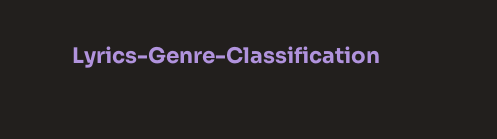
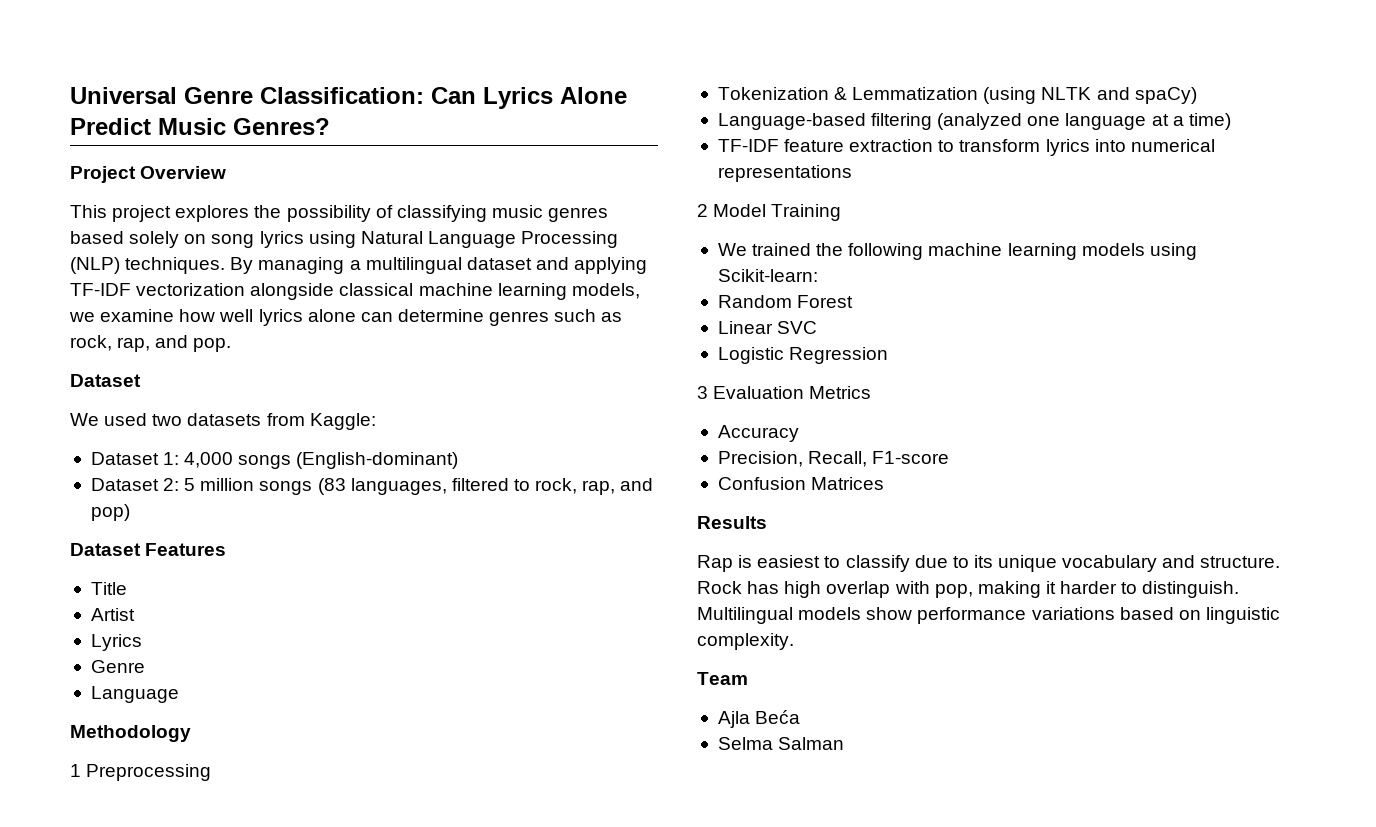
[72,46,380,68] Lyrics-Genre-Classification -> [70,87,627,109] [70,118,330,135] [70,166,227,183] [70,205,609,222] [70,231,619,248] [70,257,648,274] [70,283,640,300] [69,309,623,326] [70,335,232,352] [70,374,141,387] [70,413,376,430] [90,452,459,469] [90,478,654,495] [90,504,130,521] [70,543,227,556] [90,582,127,595] [90,608,135,621] [90,634,142,651] [90,660,145,673] [90,686,179,703] [70,725,191,742] [70,764,212,781] [717,87,1197,104] [717,113,1231,130] [717,139,1215,156] [717,165,852,182] [697,204,842,221] [717,243,1197,260] [717,269,818,282] [717,295,854,308] [717,321,818,334] [717,347,889,364] [697,386,872,399] [717,425,799,442] [717,451,950,467] [717,477,885,490] [697,516,767,529] [697,555,1281,572] [697,581,1240,598] [697,607,1280,624] [697,633,794,650] [697,672,748,685] [717,710,801,728] [717,737,845,750] Universal Genre Classification: Can Lyrics Alone Predict Music Genres? // Project Overview // This project explores the possibility of classifying music genres based solely on song lyrics using Natural Language Processing (NLP) techniques. By managing a multilingual dataset and applying TF-IDF vectorization alongside classical machine learning models, we examine how well lyrics alone can determine genres such as rock, rap, and pop. // Dataset // We used two datasets from Kaggle: // Dataset 1: 4,000 songs (English-dominant) // Dataset 2: 5 million songs (83 languages, filtered to rock, rap, and pop) // Dataset Features // Title // Artist // Lyrics // Genre // Language // Methodology // 1 Preprocessing // Tokenization & Lemmatization (using NLTK and spaCy) // Language-based filtering (analyzed one language at a time) // TF-IDF feature extraction to transform lyrics into numerical representations // 2 Model Training // We trained the following machine learning models using Scikit-learn: // Random Forest // Linear SVC // Logistic Regression // 3 Evaluation Metrics // Accuracy // Precision, Recall, F1-score // Confusion Matrices // Results // Rap is easiest to classify due to its unique vocabulary and structure. Rock has high overlap with pop, making it harder to distinguish. Multilingual models show performance variations based on linguistic complexity. // Team // Ajla Beća // Selma Salman

